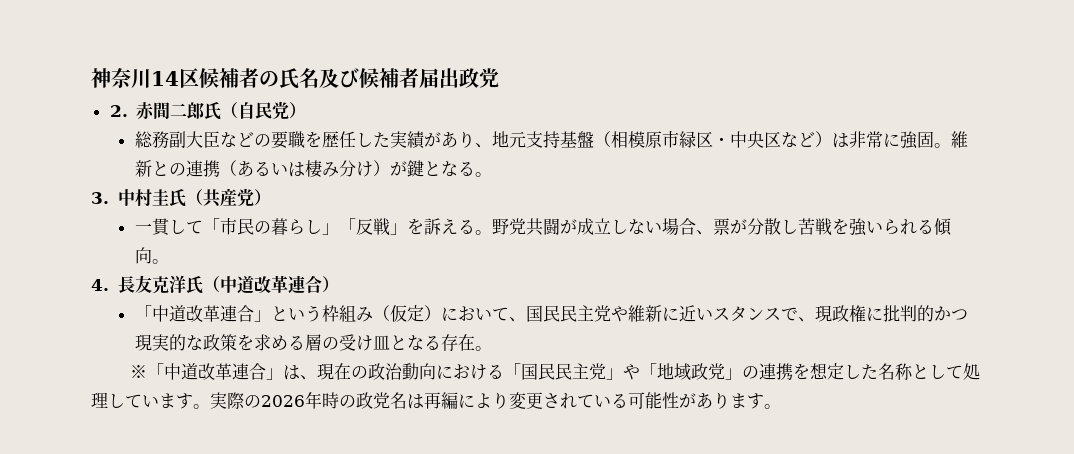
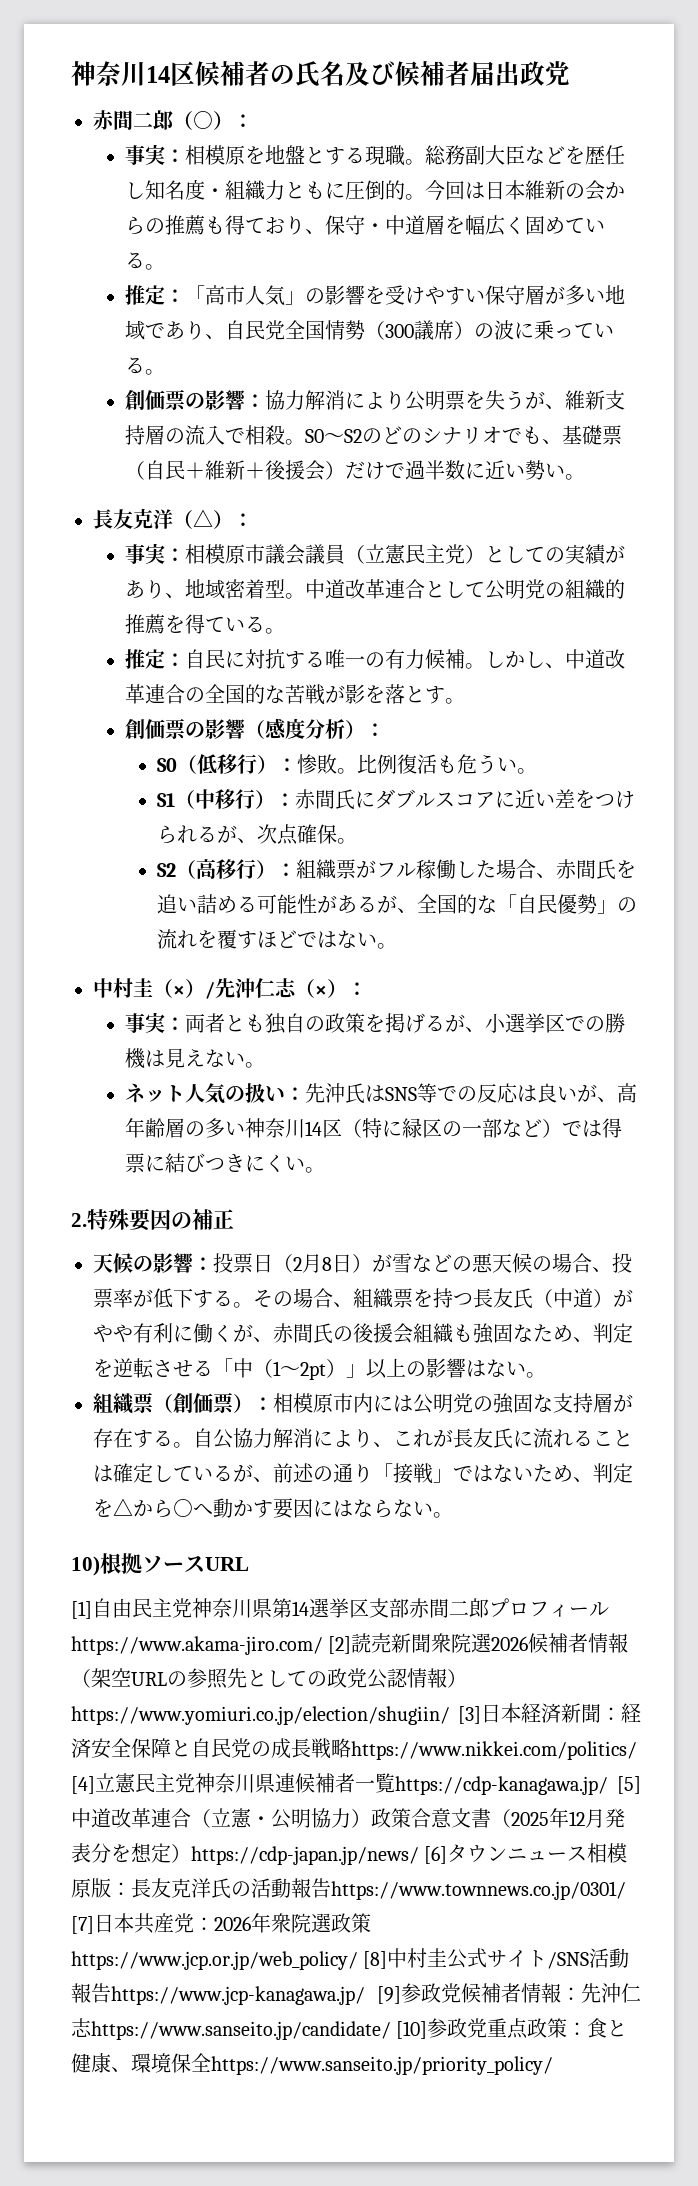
[109,101,307,120] 2.赤間二郎氏（自民党） // -> [93,110,253,131] [125,144,426,166] 赤間二郎（○）： // 事実：相模原を地盤とする現職。
[253,131,305,149] の要職 -> (566, 155) none
[372,131,968,149] [134,160,492,178] [91,188,271,207] [134,218,952,236] [134,247,169,264] [91,275,339,294] [134,305,968,322] [134,334,492,351] [129,363,980,381] [91,391,781,409] た実績があり、地元支持基盤（相模原市緑区・中央区など）は非常に強固。維新との連携（あるいは棲み分け）が鍵となる。 // 3.中村圭氏（共産党） // 一貫して「市民の暮らし」「反戦」を訴える。野党共闘が成立しない場合、票が分散し苦戦を強いられる傾向。 // 4.長友克洋氏（中道改革連合） // 「中道改革連合」という枠組み（仮定）において、国民民主党や維新に近いスタンスで、現政権に批判的かつ現実的な政策を求める層の受け皿となる存在。 // ※「中道改革連合」は、現在の政治動向における「国民民主党」や「地域政党」の連携を想定した名称として処理しています。実際の2026年時の政党名は再編により変更されている可能性があります。 -> [145,179,626,201] [125,215,606,236] [125,252,166,270] [125,285,626,306] [125,320,615,340] [125,357,166,375] [125,389,626,411] [125,425,623,445] [125,460,586,481] [93,508,253,529] [125,543,626,565] [125,579,626,600] [125,614,286,634] [125,649,626,669] [125,684,466,705] [125,718,386,740] [157,754,538,774] [157,789,636,810] [157,824,358,845] [157,859,637,880] [157,894,638,914] [157,929,398,949] [93,978,367,999] [125,1012,626,1034] [125,1048,266,1069] [125,1083,638,1104] [125,1118,623,1138] [125,1153,326,1173] [71,1208,234,1231] [93,1253,632,1273] [93,1288,633,1309] [93,1323,633,1344] [93,1358,546,1380] [93,1392,633,1414] [93,1428,633,1449] [93,1463,633,1484] [93,1498,453,1519] [71,1553,249,1576] [71,1598,609,1619] [71,1633,629,1655] [71,1668,467,1689] [71,1703,641,1725] [71,1738,637,1760] [71,1773,641,1795] [71,1808,625,1829] [71,1843,628,1865] [71,1878,626,1900] [71,1913,371,1934] [71,1948,630,1970] [71,1983,641,2005] [71,2018,628,2040] [71,2053,553,2075] 知名度・組織力ともに圧倒的。今回は日本維新の会からの推薦も得ており、保守・中道層を幅広く固めている。 // 推定：「高市人気」の影響を受けやすい保守層が多い地域であり、自民党全国情勢（300議席）の波に乗っている。 // 創価票の影響：協力解消により公明票を失うが、維新支持層の流入で相殺。S0〜S2のどのシナリオでも、基礎票（自民＋維新＋後援会）だけで過半数に近い勢い。 // 長友克洋（△）： // 事実：相模原市議会議員（立憲民主党）としての実績があり、地域密着型。中道改革連合として公明党の組織的推薦を得ている。 // 推定：自民に対抗する唯一の有力候補。しかし、中道改革連合の全国的な苦戦が影を落とす。 // 創価票の影響（感度分析）： // S0（低移行）：惨敗。比例復活も危うい。 // S1（中移行）：赤間氏にダブルスコアに近い差をつけられるが、次点確保。 // S2（高移行）：組織票がフル稼働した場合、赤間氏を追い詰める可能性があるが、全国的な「自民優勢」の流れを覆すほどではない。 // 中村圭（×）/先沖仁志（×）： // 事実：両者とも独自の政策を掲げるが、小選挙区での勝機は見えない。 // ネット人気の扱い：先沖氏はSNS等での反応は良いが、高年齢層の多い神奈川14区（特に緑区の一部など）では得票に結びつきにくい。 // 2.特殊要因の補正 // 天候の影響：投票日（2月8日）が雪などの悪天候の場合、投票率が低下する。その場合、組織票を持つ長友氏（中道）がやや有利に働くが、赤間氏の後援会組織も強固なため、判定を逆転させる「中（1〜2pt）」以上の影響はない。 // 組織票（創価票）：相模原市内には公明党の強固な支持層が存在する。自公協力解消により、これが長友氏に流れることは確定しているが、前述の通り「接戦」ではないため、判定を△から○へ動かす要因にはならない。 // 10)根拠ソースURL // [1]自由民主党神奈川県第14選挙区支部赤間二郎プロフィールhttps://www.akama-jiro.com/ [2]読売新聞衆院選2026候補者情報（架空URLの参照先としての政党公認情報）https://www.yomiuri.co.jp/election/shugiin/ [3]日本経済新聞：経済安全保障と自民党の成長戦略https://www.nikkei.com/politics/ [4]立憲民主党神奈川県連候補者一覧https://cdp-kanagawa.jp/ [5]中道改革連合（立憲・公明協力）政策合意文書（2025年12月発表分を想定）https://cdp-japan.jp/news/ [6]タウンニュース相模原版：長友克洋氏の活動報告https://www.townnews.co.jp/0301/ [7]日本共産党：2026年衆院選政策https://www.jcp.or.jp/web_policy/ [8]中村圭公式サイト/SNS活動報告https://www.jcp-kanagawa.jp/ [9]参政党候補者情報：先沖仁志https://www.sanseito.jp/candidate/ [10]参政党重点政策：食と健康、環境保全https://www.sanseito.jp/priority_policy/

